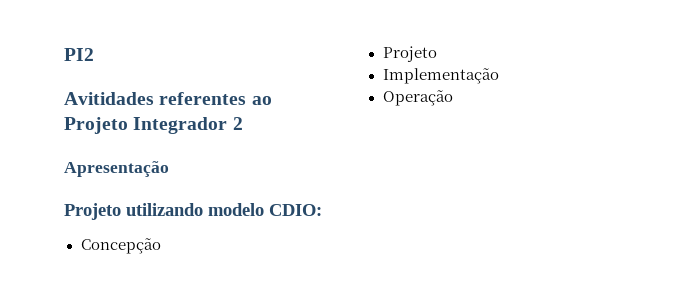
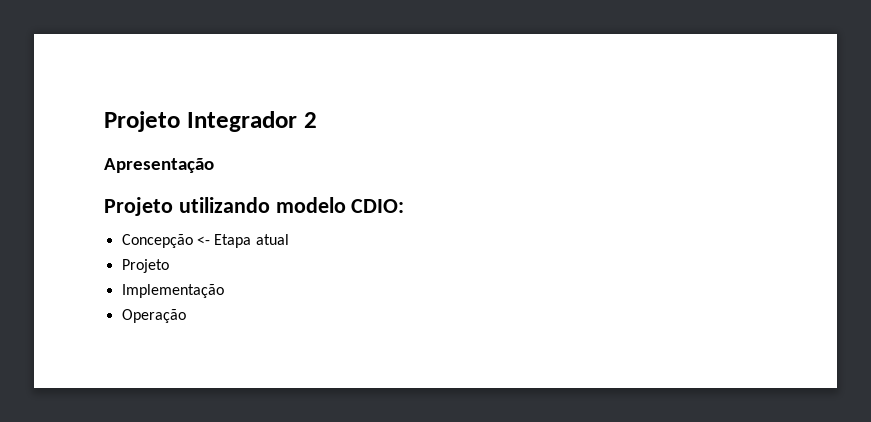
[64,48,94,61] [64,92,272,105] PI2 // Avitidades referentes ao -> (104, 121) none
(161, 246) none -> [196,234,289,248] <- Etapa atual

